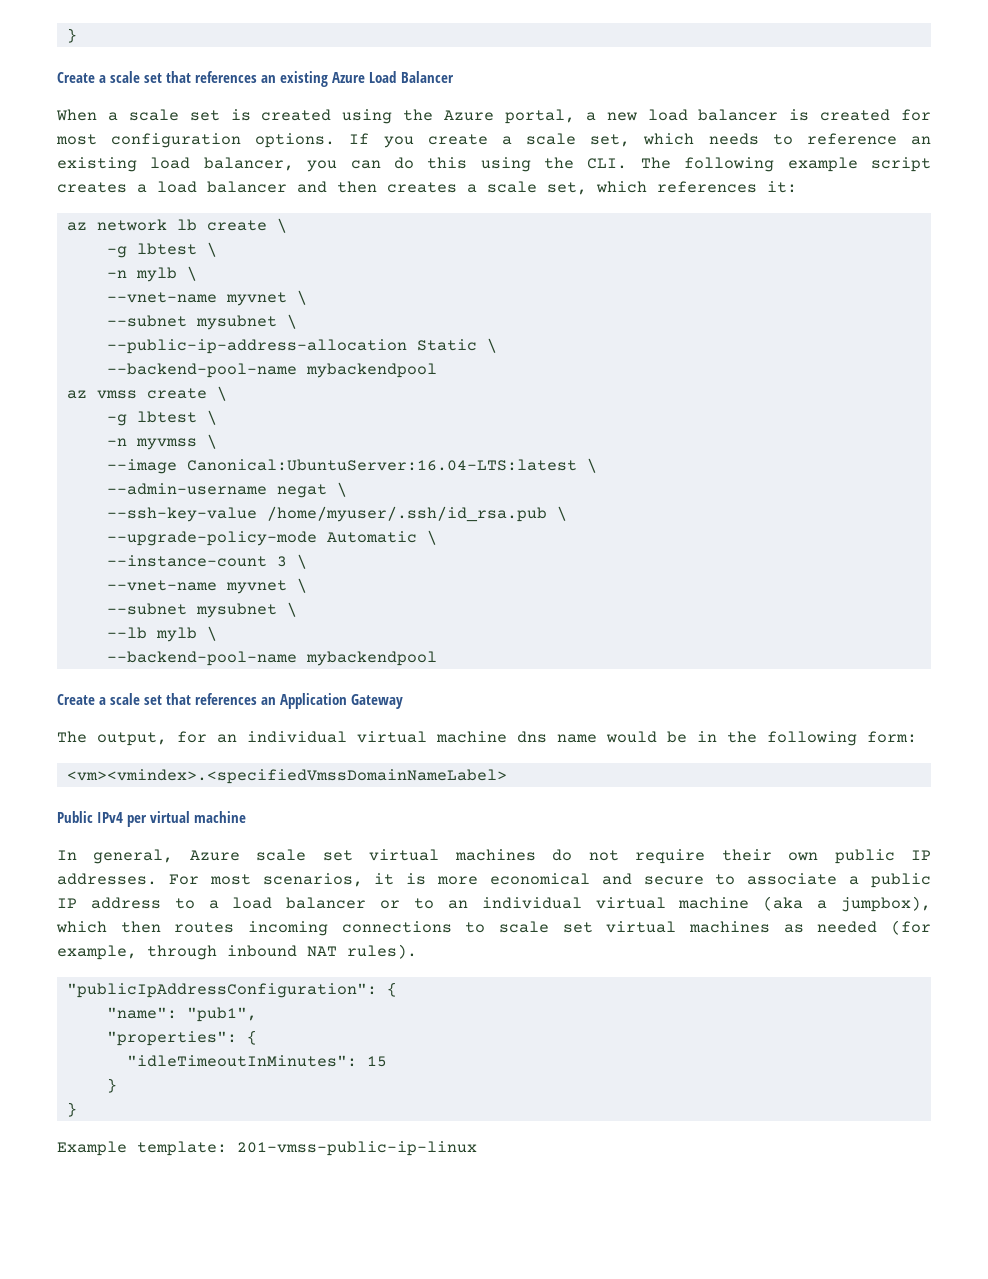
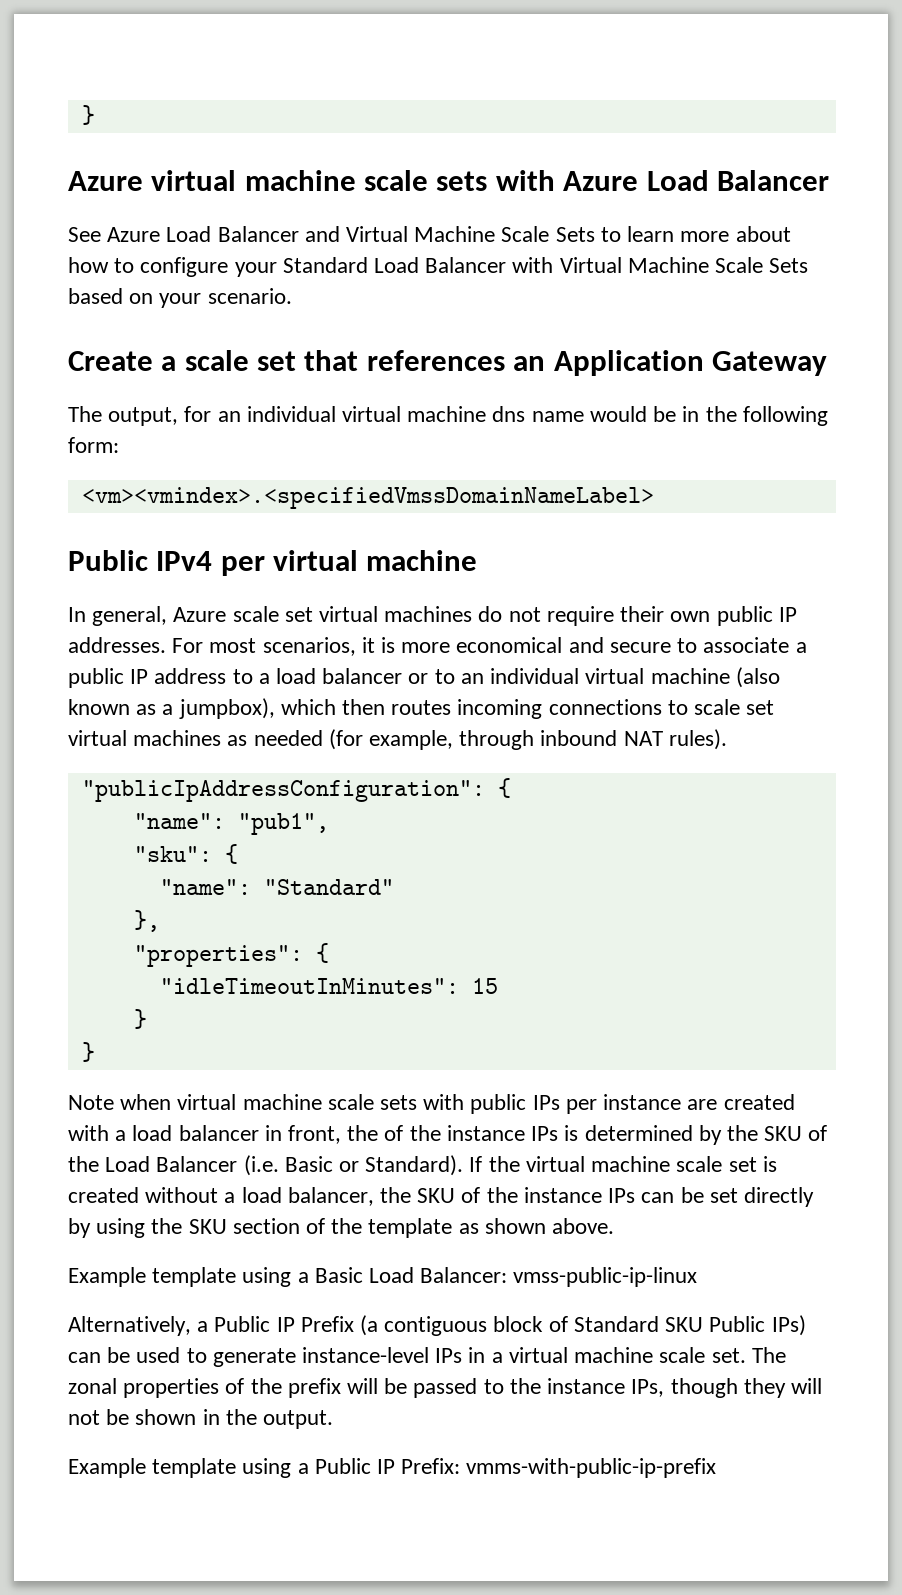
[66,28,77,43] [57,71,454,87] [56,109,931,124] [56,133,932,148] [57,157,931,172] [57,181,797,195] [66,218,287,233] [106,242,217,258] [106,266,197,282] [106,290,307,306] [106,314,297,330] [106,338,497,354] [106,363,437,378] [66,386,227,401] [106,410,217,426] [106,434,217,450] [106,458,597,474] [106,482,347,498] [106,506,567,522] [106,530,437,546] [106,554,307,569] [106,578,307,594] [106,602,297,618] [106,626,217,642] [106,651,437,666] } // Create a scale set that references an existing Azure Load Balancer // When a scale set is created using the Azure portal, a new load balancer is created for most configuration options. If you create a scale set, which needs to reference an existing load balancer, you can do this using the CLI. The following example script creates a load balancer and then creates a scale set, which references it: // az network lb create \ // -g lbtest \ // -n mylb \ // --vnet-name myvnet \ // --subnet mysubnet \ // --public-ip-address-allocation Static \ // --backend-pool-name mybackendpool // az vmss create \ // -g lbtest \ // -n myvmss \ // --image Canonical:UbuntuServer:16.04-LTS:latest \ // --admin-username negat \ // --ssh-key-value /home/myuser/.ssh/id_rsa.pub \ // --upgrade-policy-mode Automatic \ // --instance-count 3 \ // --vnet-name myvnet \ // --subnet mysubnet \ // --lb mylb \ // --backend-pool-name mybackendpool -> [81,105,95,125] [68,170,829,191] [68,226,791,242] [68,257,809,277] [68,288,292,308] } // Azure virtual machine scale sets with Azure Load Balancer // See Azure Load Balancer and Virtual Machine Scale Sets to learn more about how to configure your Standard Load Balancer with Virtual Machine Scale Sets based on your scenario.
[763,896,804,911] (aka -> [735,667,780,688] [68,699,157,715] (also known as
(257, 1014) none -> [133,844,238,864] [159,879,394,895] [133,910,160,932] // "sku": { // "name": "Standard" // },
[57,1141,477,1156] Example template: 201-vmss-public-ip-linux -> [68,1094,795,1114] [68,1125,828,1145] [68,1155,777,1176] [68,1187,814,1207] [68,1218,615,1238] [68,1267,698,1287] [68,1315,806,1336] [68,1347,786,1367] [68,1378,822,1398] [68,1409,334,1429] [68,1458,717,1478] Note when virtual machine scale sets with public IPs per instance are created with a load balancer in front, the of the instance IPs is determined by the SKU of the Load Balancer (i.e. Basic or Standard). If the virtual machine scale set is created without a load balancer, the SKU of the instance IPs can be set directly by using the SKU section of the template as shown above. // Example template using a Basic Load Balancer: vmss-public-ip-linux // Alternatively, a Public IP Prefix (a contiguous block of Standard SKU Public IPs) can be used to generate instance-level IPs in a virtual machine scale set. The zonal properties of the prefix will be passed to the instance IPs, though they will not be shown in the output. // Example template using a Public IP Prefix: vmms-with-public-ip-prefix

